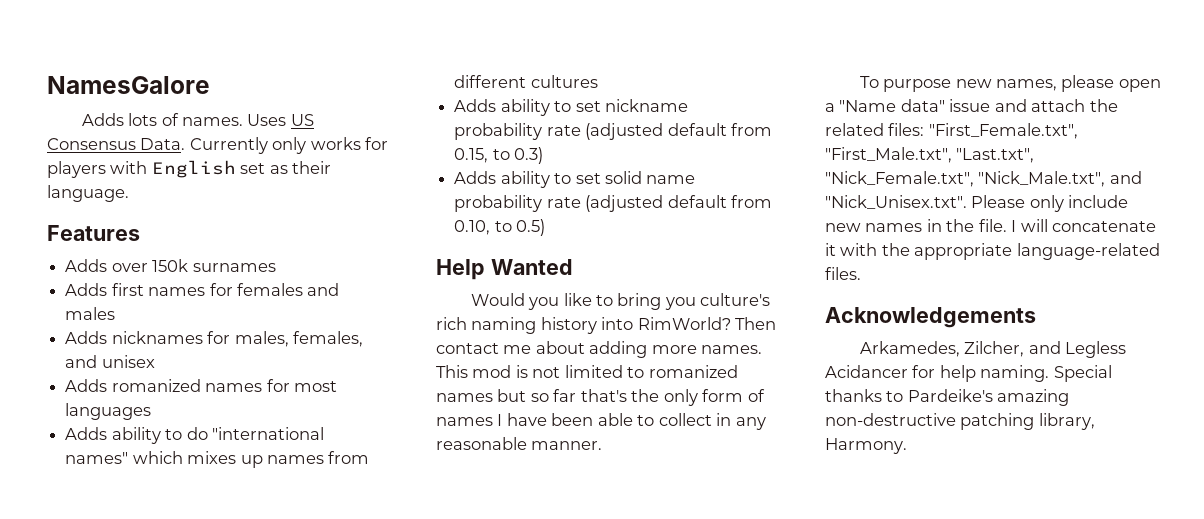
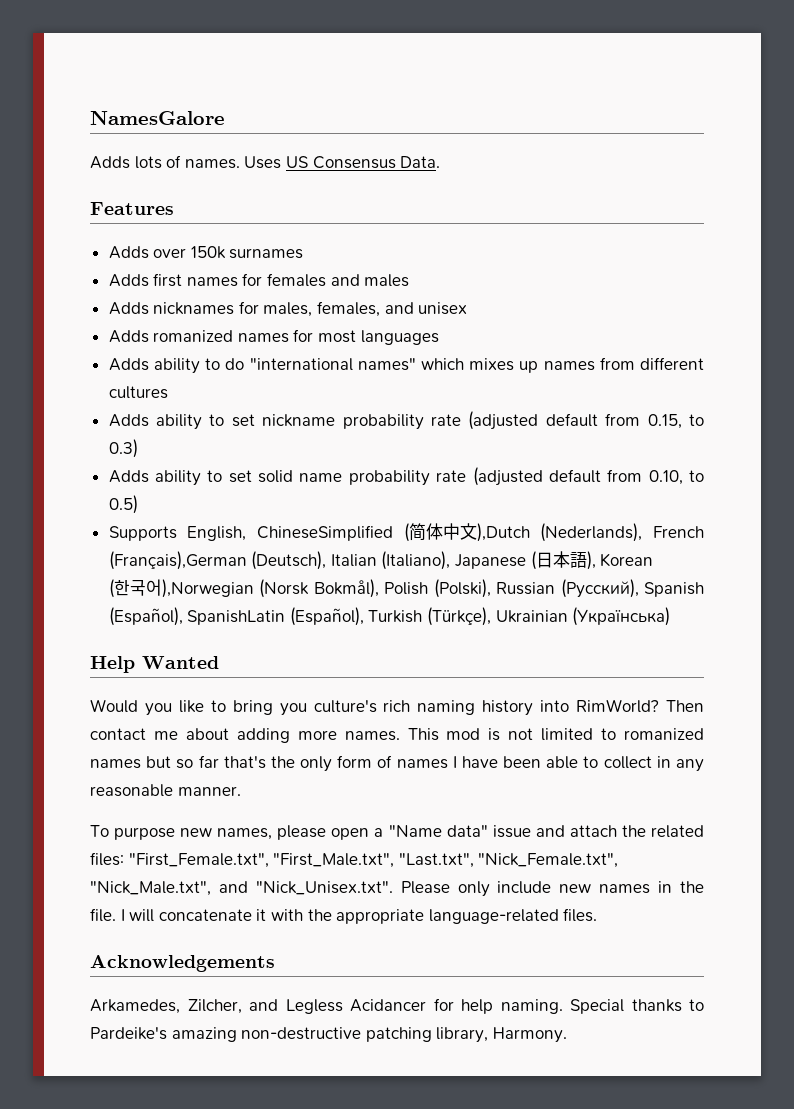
[189,137,389,154] [47,160,332,178] [47,185,129,202] Currently only works for players with English set as their language. -> (441, 162) none
(546, 227) none -> [108,523,704,542] [108,551,654,570] [108,579,704,598] [108,607,671,626] // Supports English, ChineseSimplified (简体中文),Dutch (Nederlands), French (Français),German (Deutsch), Italian (Italiano), Japanese (日本語), Korean (한국어),Norwegian (Norsk Bokmål), Polish (Polski), Russian (Русский), Spanish (Español), SpanishLatin (Español), Turkish (Türkçe), Ukrainian (Українська)

